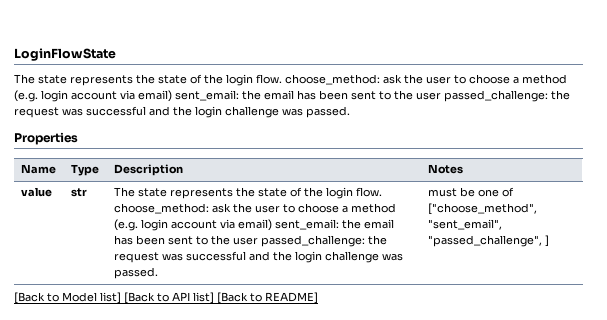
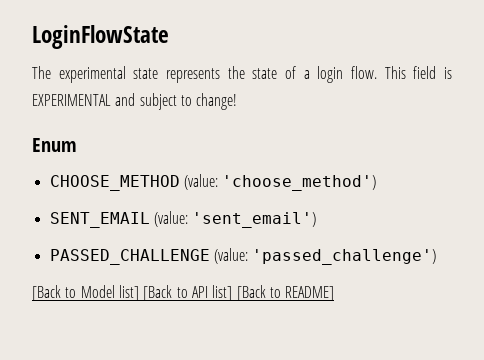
[38,74,567,86] [14,90,570,102] [14,106,350,118] [14,132,78,145] [21,164,57,174] [71,164,100,176] [114,164,184,176] [428,164,464,174] [21,187,53,197] [71,188,88,197] [114,187,383,199] [114,203,397,214] [114,219,395,231] [114,235,388,247] [114,251,404,263] [114,267,159,279] [428,187,515,197] [428,203,538,215] [428,219,503,230] [428,235,550,247] state represents the state of the login flow. choose_method: ask the user to choose a method (e.g. login account via email) sent_email: the email has been sent to the user passed_challenge: the request was successful and the login challenge was passed. // Properties // Name | Type | Description | Notes // value | str | The state represents the state of the login flow. choose_method: ask the user to choose a method (e.g. login account via email) sent_email: the email has been sent to the user passed_challenge: the request was successful and the login challenge was passed. | must be one of ["choose_method", "sent_email", "passed_challenge", ] -> [58,66,453,83] [32,93,238,110] [32,138,77,152] [49,174,377,191] [49,211,317,228] [49,248,437,265] experimental state represents the state of a login flow. This field is EXPERIMENTAL and subject to change! // Enum // CHOOSE_METHOD (value: 'choose_method') // SENT_EMAIL (value: 'sent_email') // PASSED_CHALLENGE (value: 'passed_challenge')

